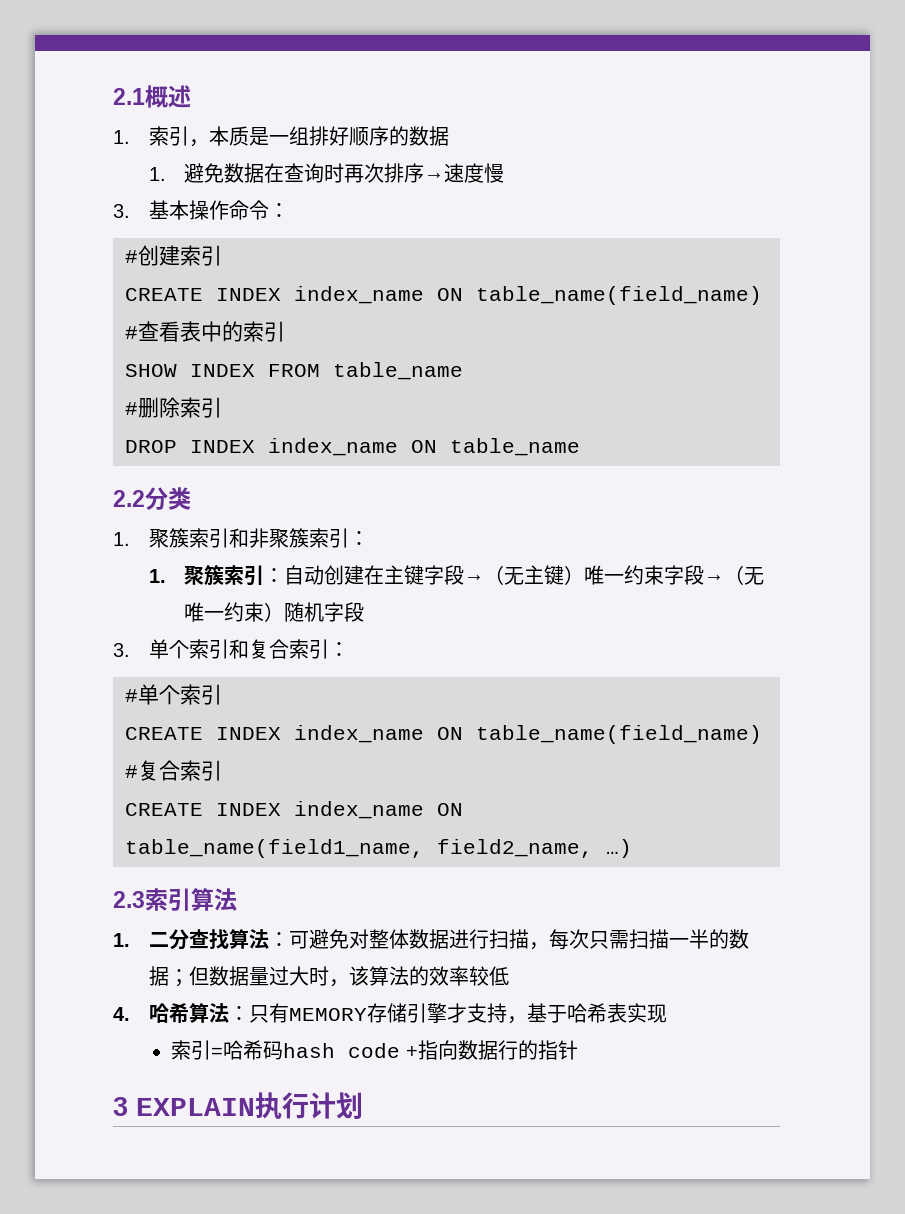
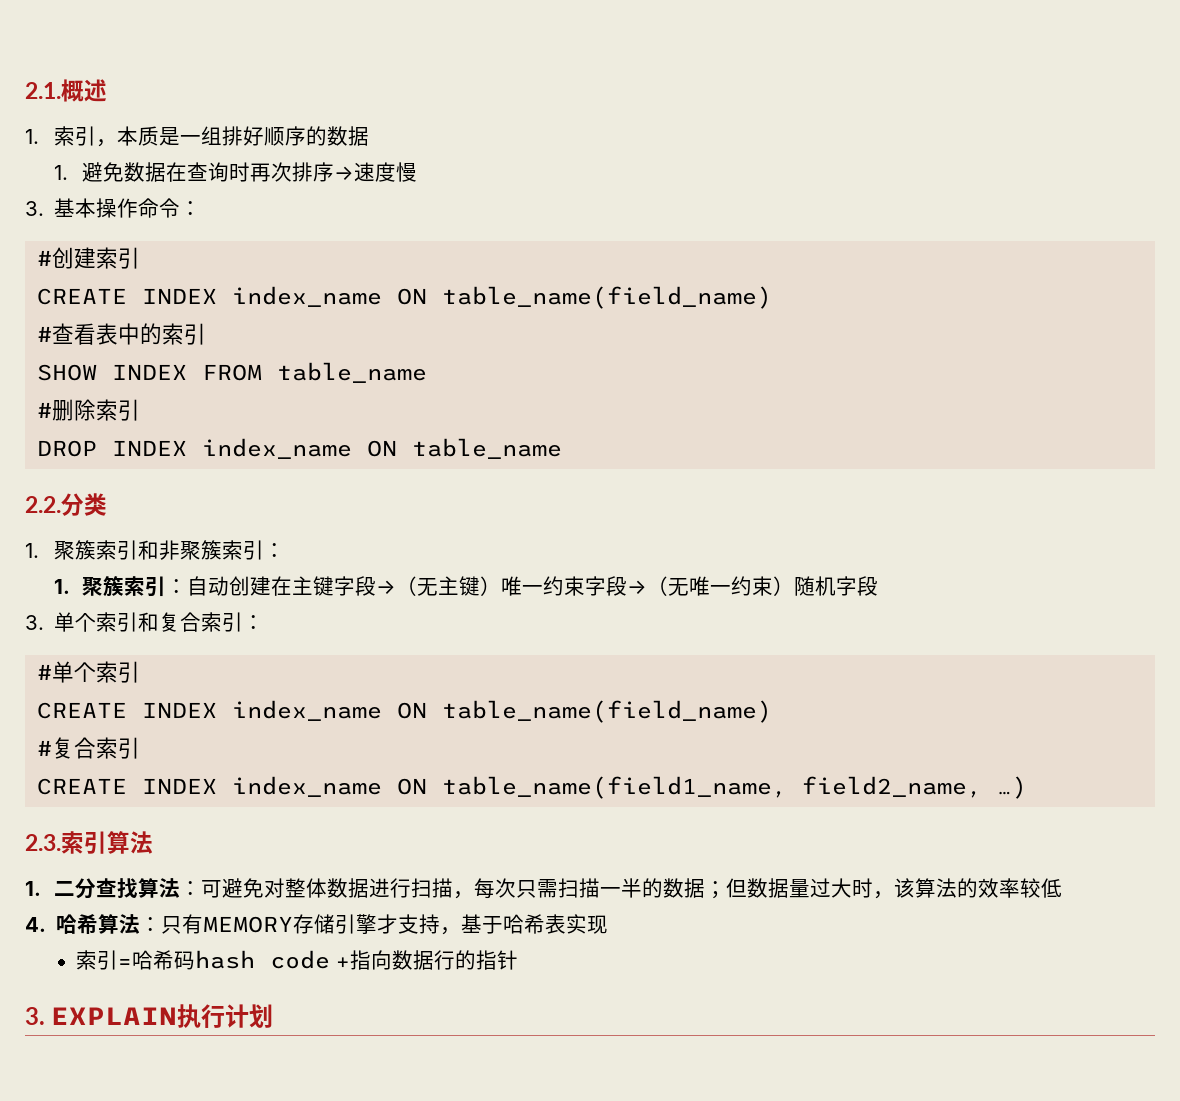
[113,88,145,105] 2.1 -> [25,82,61,99] 2.1.
[113,490,145,507] 2.2 -> [25,496,61,513] 2.2.
[113,891,145,908] 2.3 -> [25,834,61,851] 2.3.
[113,1097,128,1116] 3 -> [25,1007,45,1025] 3.

